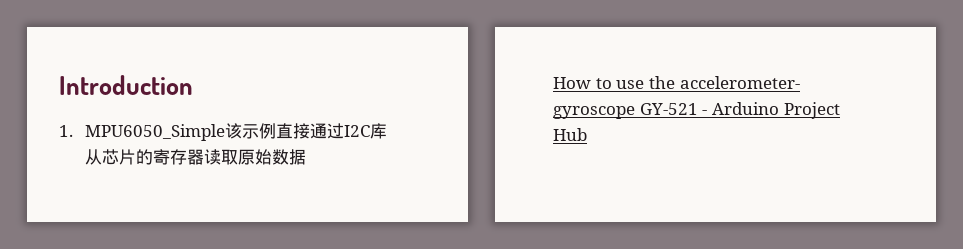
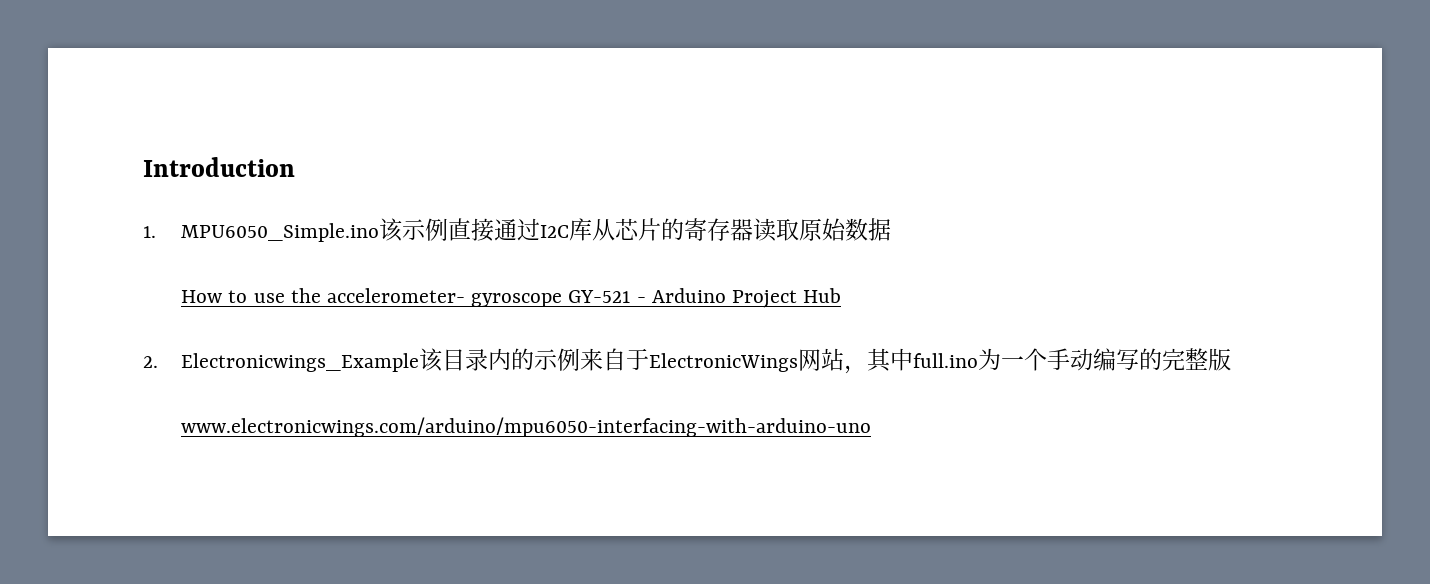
[85,124,226,141] MPU6050_Simple -> [181,223,380,242] MPU6050_Simple.ino
(588, 134) none -> [143,348,1232,374] [181,417,872,437] // 2. Electronicwings_Example该目录内的示例来自于ElectronicWings网站，其中full.ino为一个手动编写的完整版 // www.electronicwings.com/arduino/mpu6050-interfacing-with-arduino-uno

